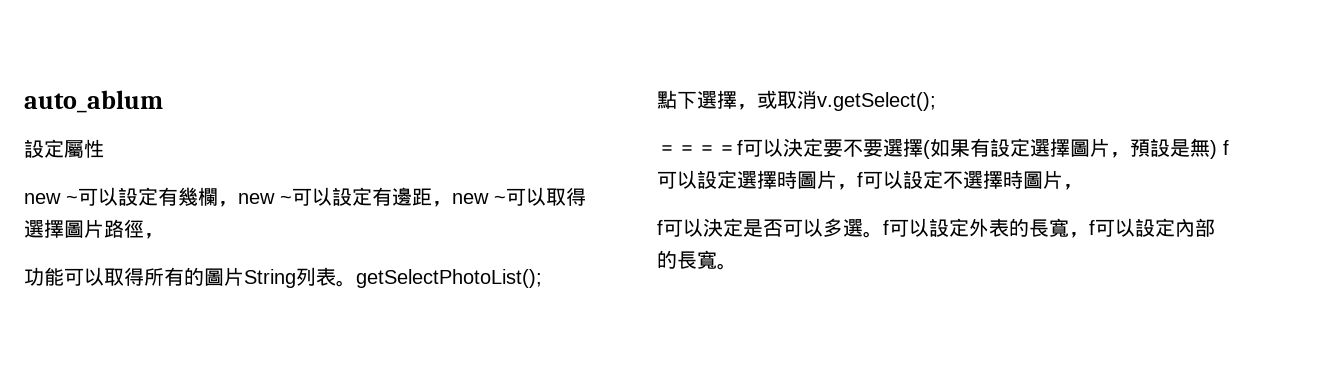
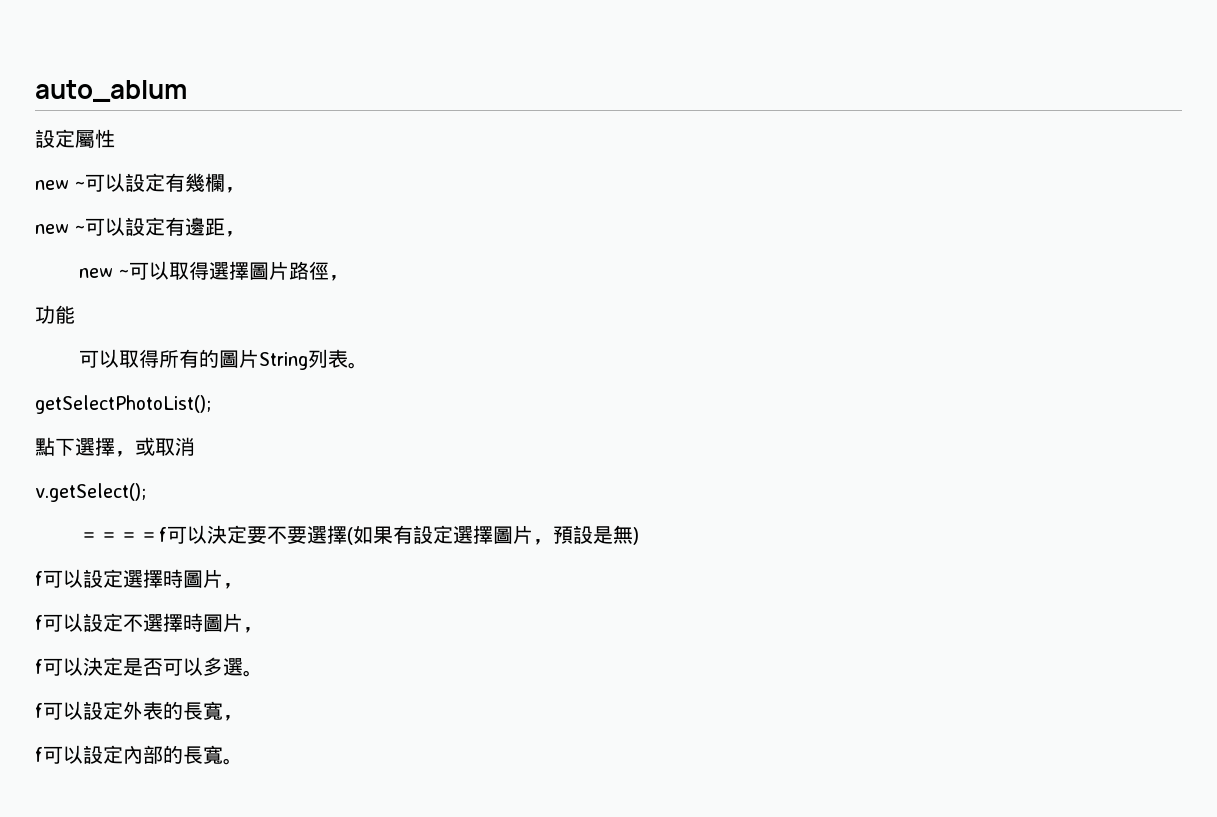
(238, 204) none -> (245, 190) //
(452, 204) none -> (245, 234) //
(64, 276) none -> (75, 314) //
(356, 283) none -> (369, 365) //
(817, 99) none -> (195, 446) //
(1217, 149) none -> (640, 536) //
(857, 187) none -> (243, 586) //
(883, 234) none -> (263, 673) //
(1089, 235) none -> (243, 718) //

